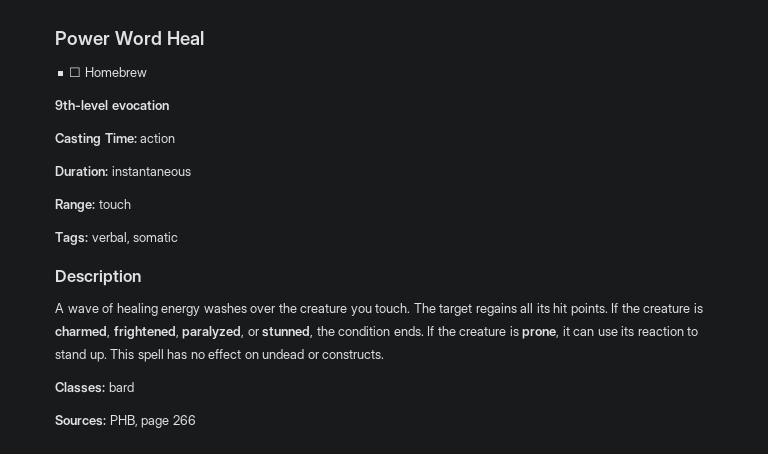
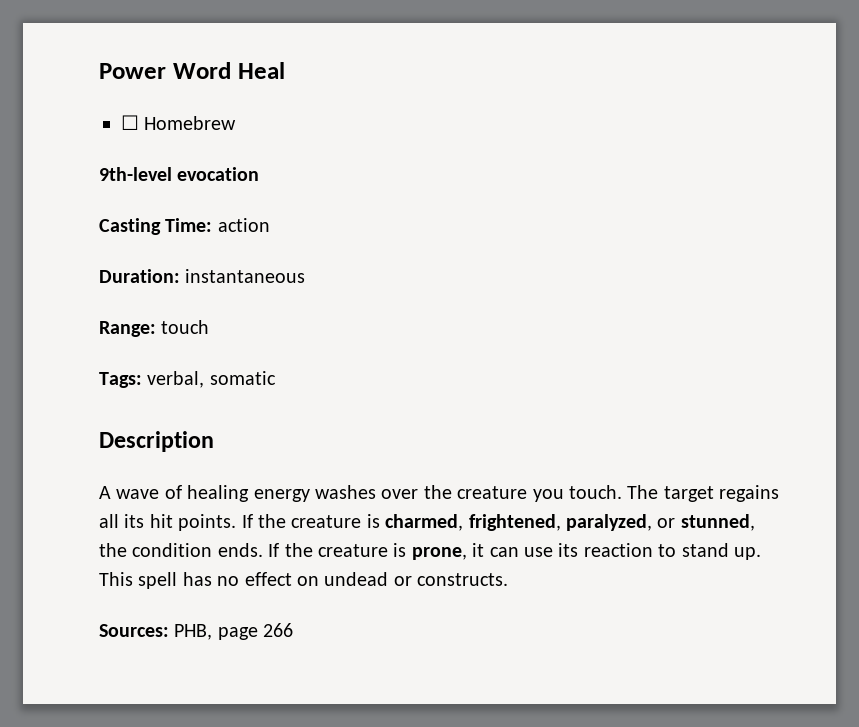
[55,382,134,393] // Classes: bard -> (509, 579) none

